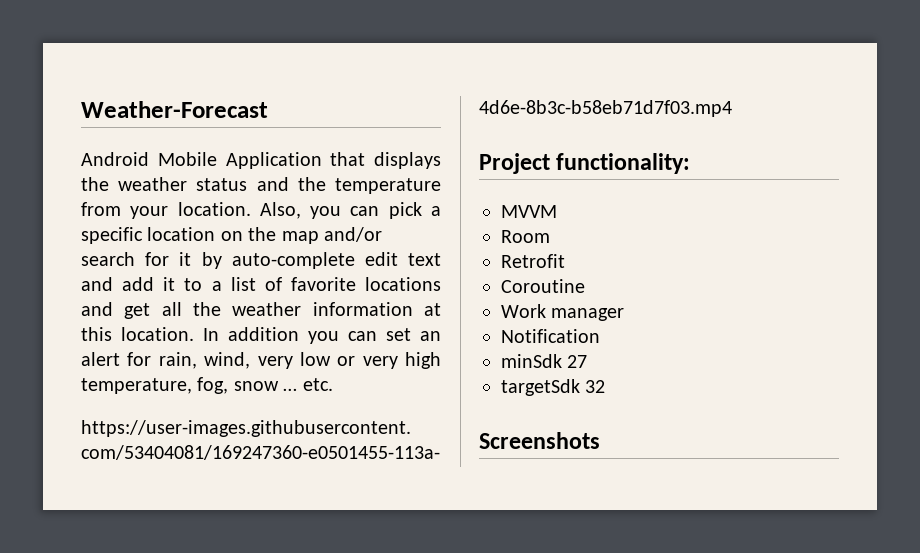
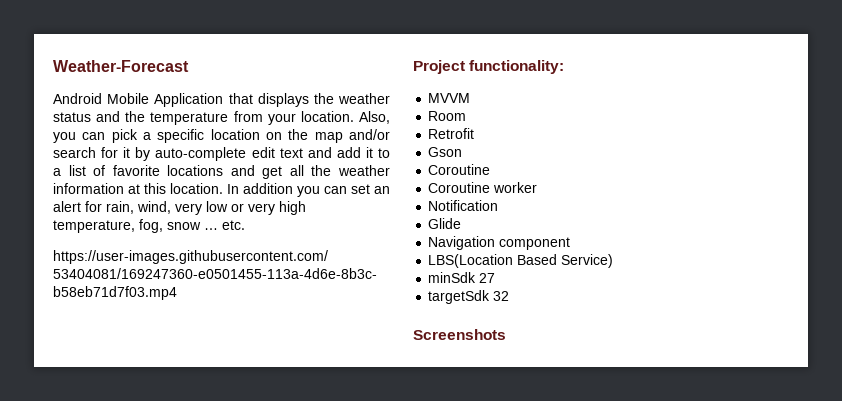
(565, 261) none -> [428,147,463,157] // Gson
[501,304,625,321] Work manager -> [428,182,538,193] Coroutine worker
(600, 336) none -> [428,218,462,229] [428,236,571,250] [428,254,614,268] // Glide // Navigation component // LBS(Location Based Service)

